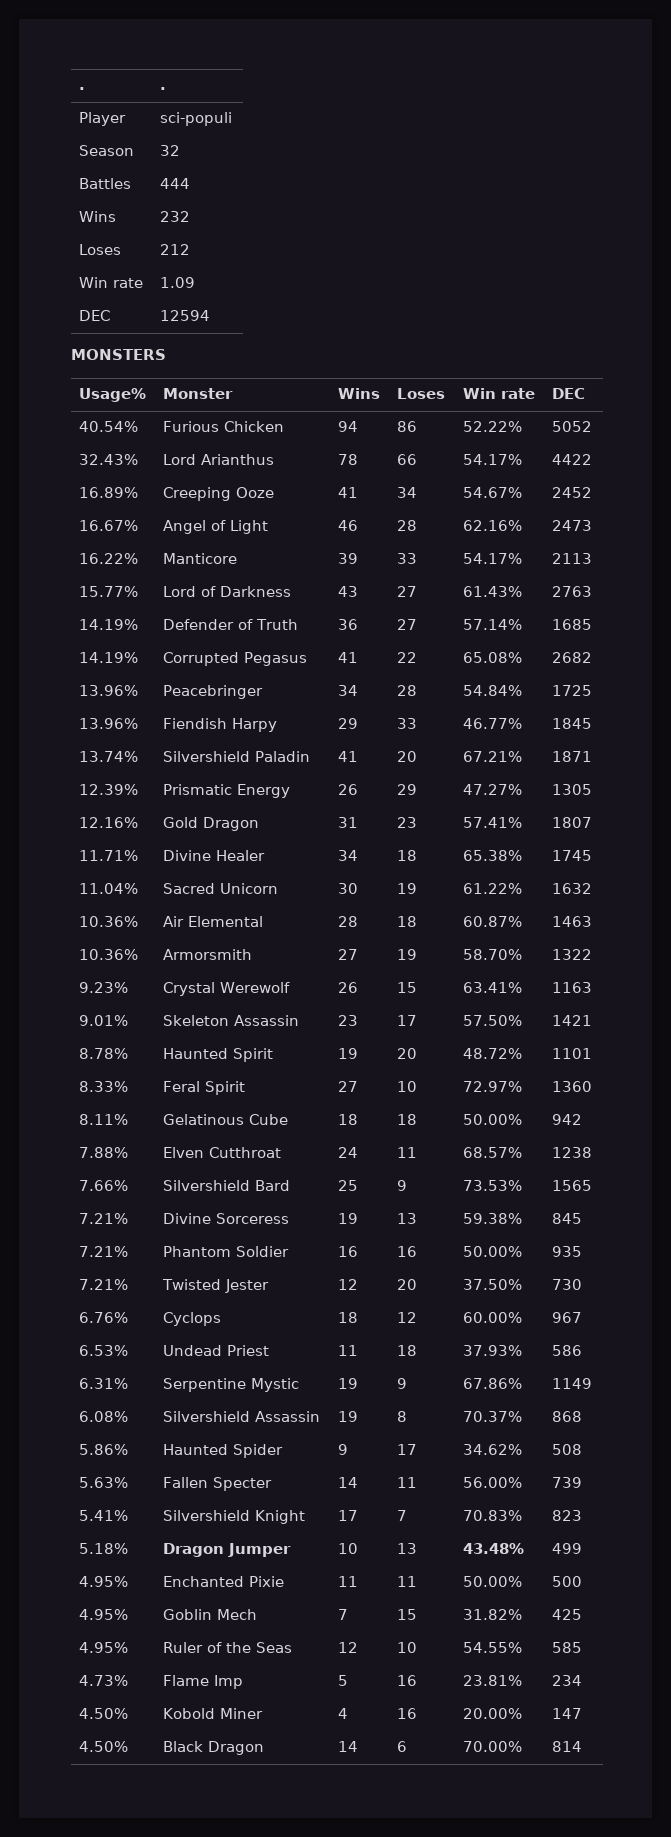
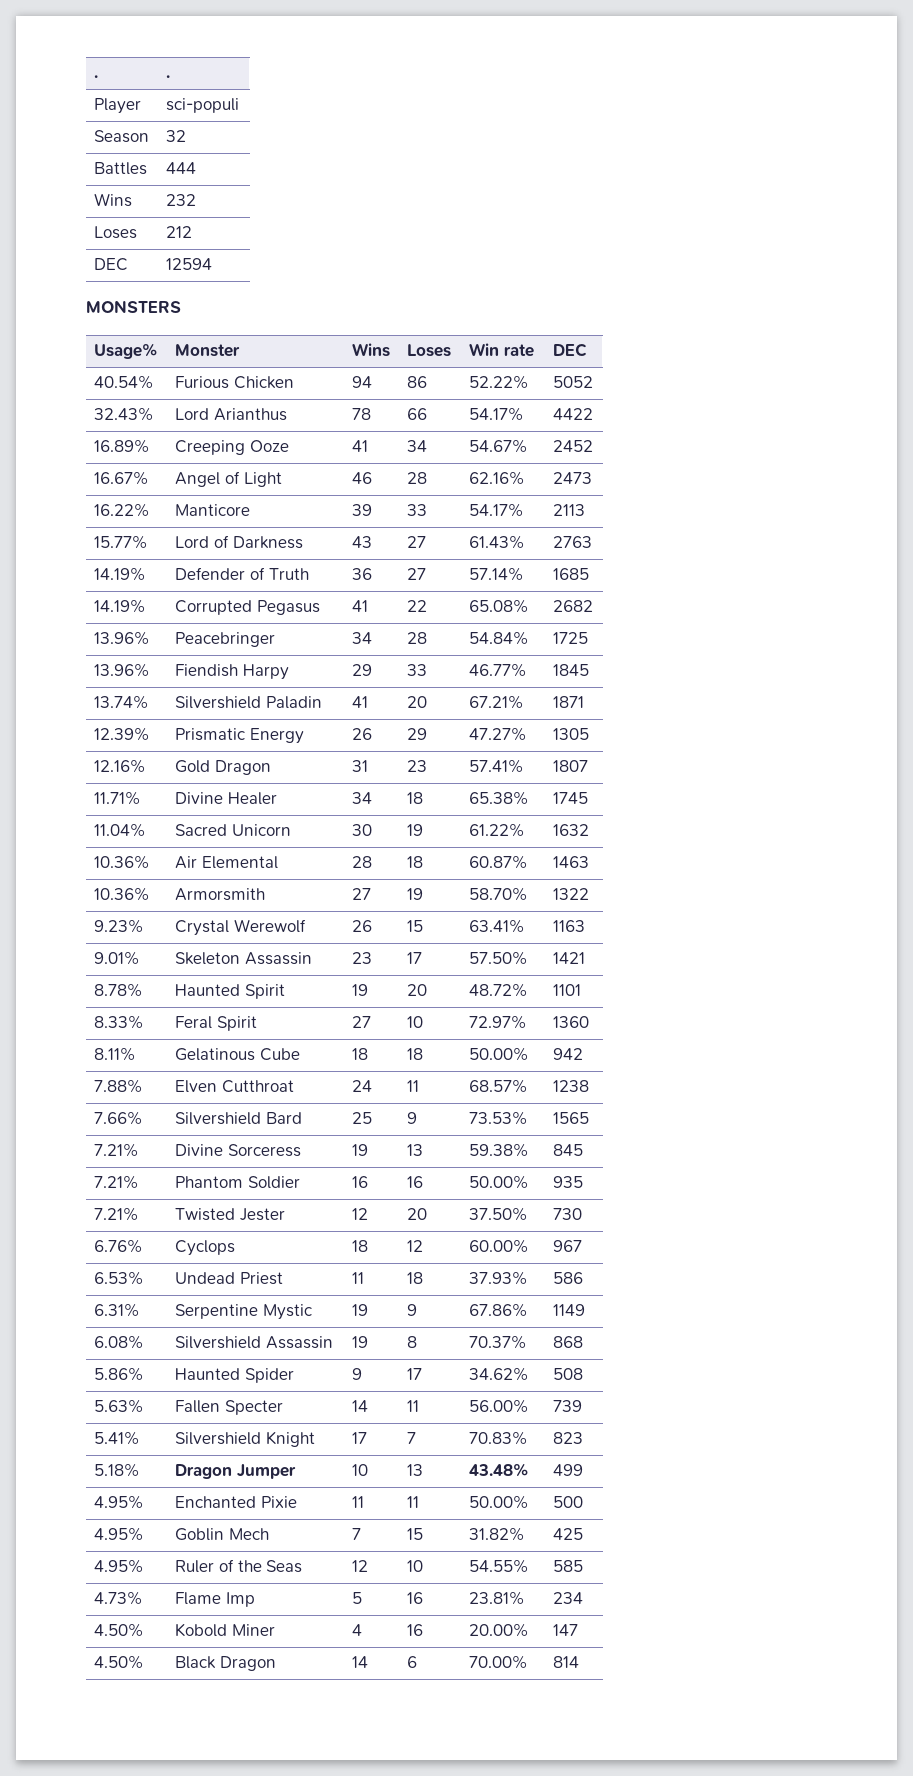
[79,277,144,288] [160,277,196,288] // Win rate | 1.09 -> (193, 232) none

